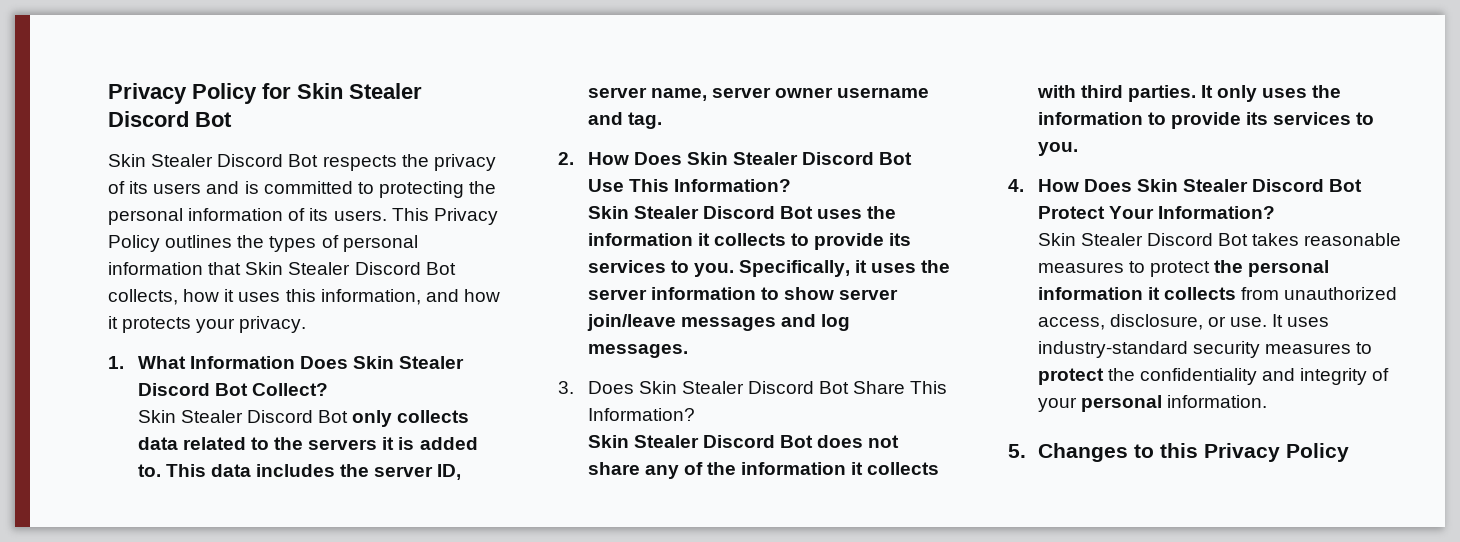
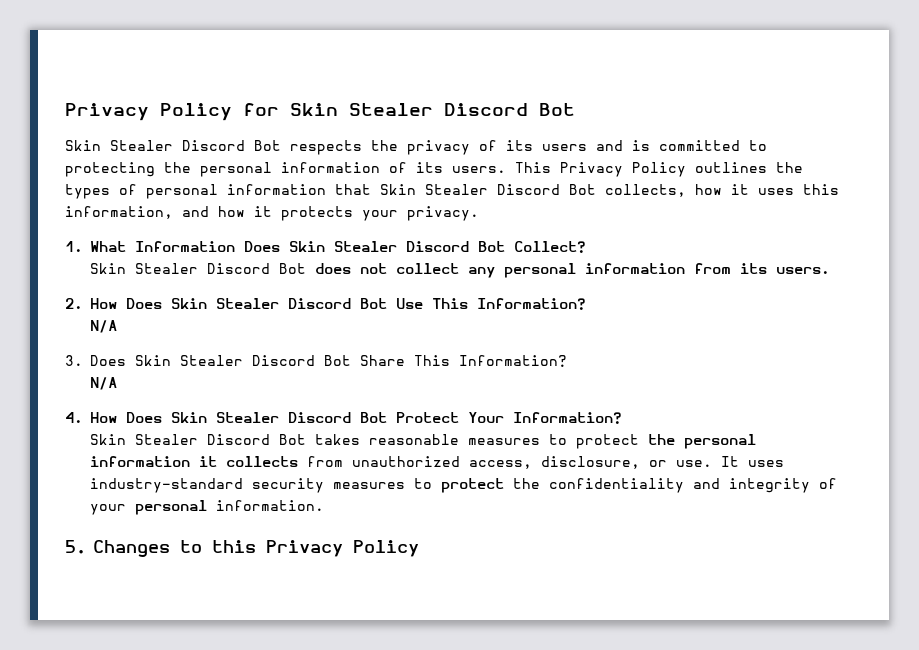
[352,410,470,427] [137,437,478,450] [137,464,462,480] [587,87,930,101] [587,112,662,129] only collects data related to the servers it is added to. This data includes the server ID, server name, server owner username and tag. -> [314,263,830,278] does not collect any personal information from its users.
[587,206,897,219] [587,233,912,250] [587,260,951,277] [587,287,899,300] [586,314,851,331] [587,344,688,358] Skin Stealer Discord Bot uses the information it collects to provide its services to you. Specifically, it uses the server information to show server join/leave messages and log messages. -> [89,320,117,333] N/A
[587,435,900,448] [587,462,940,479] [1036,85,1342,102] [1037,112,1375,129] [1037,142,1078,156] Skin Stealer Discord Bot does not share any of the information it collects with third parties. It only uses the information to provide its services to you. -> [89,377,117,390] N/A

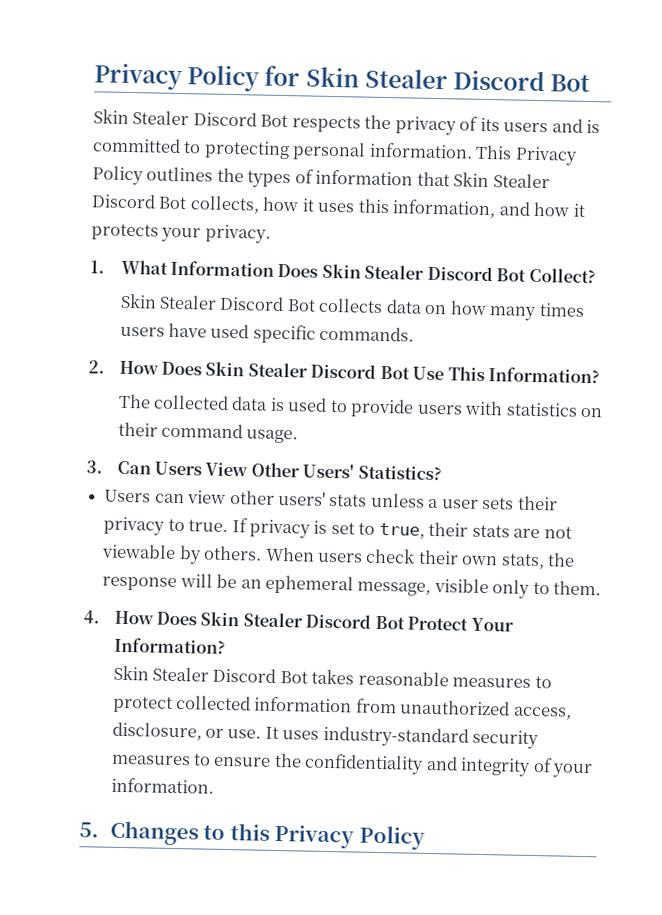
[164,162,506,177] the personal information of its users. -> [292,141,473,161] personal information.
[146,184,218,199] personal -> (314, 176) none
[314,263,830,278] does not collect any personal information from its users. -> [318,297,585,321] [119,322,415,344] collects data on how many times users have used specific commands.
[89,320,117,333] [65,355,567,367] [89,377,117,390] N/A // 3. Does Skin Stealer Discord Bot Share This Information? // N/A -> [117,393,604,418] [117,421,299,444] [86,460,442,481] [104,489,558,511] [103,516,572,539] [102,543,576,570] [102,573,602,599] The collected data is used to provide users with statistics on their command usage. // 3. Can Users View Other Users' Statistics? // Users can view other users' stats unless a user sets their privacy to true. If privacy is set to true, their stats are not viewable by others. When users check their own stats, the response will be an ephemeral message, visible only to them.
[647,434,756,449] [89,456,298,467] the personal information it collects -> [175,695,353,713] collected information
[440,478,504,493] protect -> [213,756,272,767] ensure
[134,500,207,515] personal -> (594, 771) none

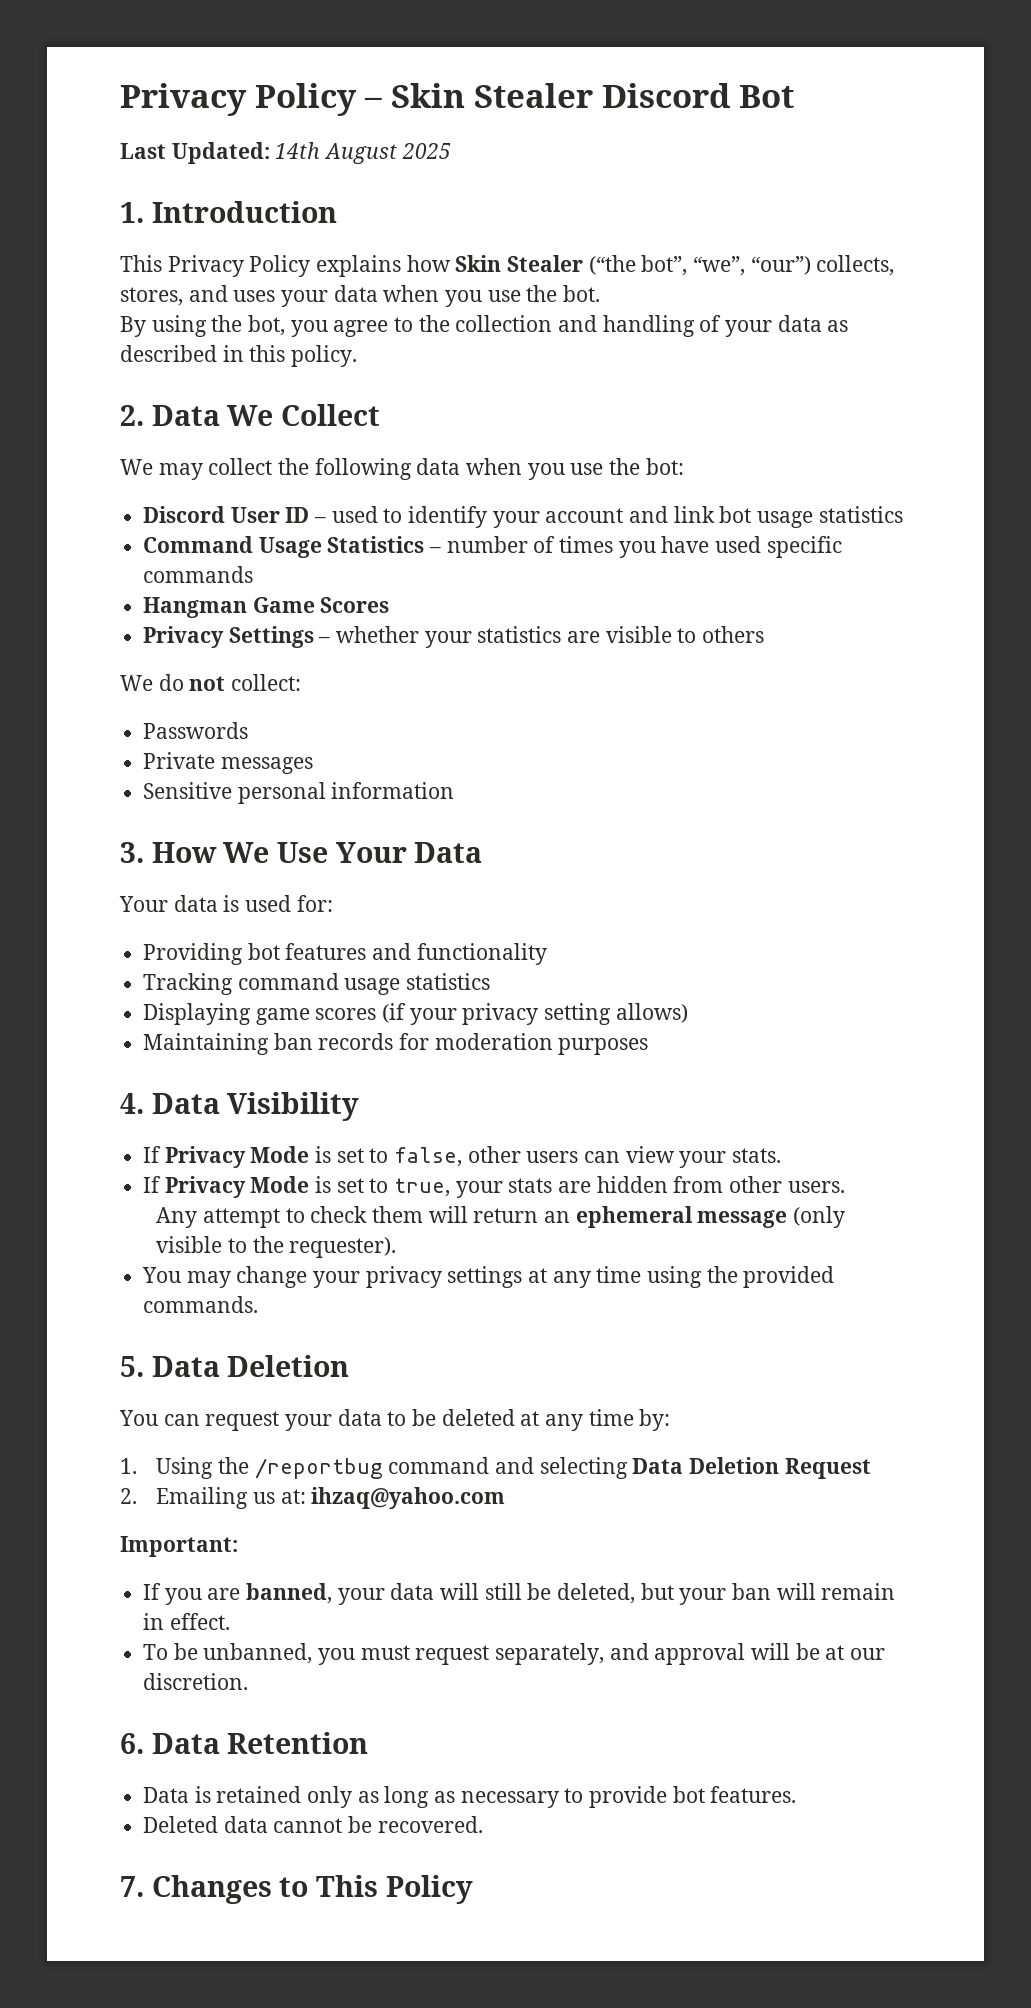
[94,63,301,92] Privacy Policy for -> [120,83,382,116] Privacy Policy –
[93,109,601,136] [92,137,578,166] [92,165,550,189] [91,193,586,219] [91,223,271,244] [90,259,596,284] [119,293,585,321] [119,322,415,344] [88,360,601,384] [117,393,604,418] [117,421,299,444] [86,460,442,481] [104,489,558,511] [103,516,311,539] Skin Stealer Discord Bot respects the privacy of its users and is committed to protecting personal information. This Privacy Policy outlines the types of information that Skin Stealer Discord Bot collects, how it uses this information, and how it protects your privacy. // 1. What Information Does Skin Stealer Discord Bot Collect? // Skin Stealer Discord Bot collects data on how many times users have used specific commands. // 2. How Does Skin Stealer Discord Bot Use This Information? // The collected data is used to provide users with statistics on their command usage. // 3. Can Users View Other Users' Statistics? // Users can view other users' stats unless a user sets their privacy to true. If privacy -> [120,142,451,164] [120,201,337,223] [120,255,895,277] [120,285,601,307] [120,315,849,337] [120,345,358,367] [120,404,381,426] [120,458,684,480] [143,506,903,528] [143,536,842,558] [143,566,254,583] [143,597,390,618] [143,626,765,648] [120,674,302,691] [143,722,249,739] [143,752,313,774] [143,782,455,804] [120,842,483,863] [119,895,333,912] [143,943,547,965] [143,973,491,995] [143,1003,688,1025] [143,1033,649,1055] [120,1092,360,1121] [143,1146,782,1168] [143,1176,310,1198] Last Updated: 14th August 2025 // 1. Introduction // This Privacy Policy explains how Skin Stealer (“the bot”, “we”, “our”) collects, stores, and uses your data when you use the bot. // By using the bot, you agree to the collection and handling of your data as described in this policy. // 2. Data We Collect // We may collect the following data when you use the bot: // Discord User ID – used to identify your account and link bot usage statistics // Command Usage Statistics – number of times you have used specific commands // Hangman Game Scores // Privacy Settings – whether your statistics are visible to others // We do not collect: // Passwords // Private messages // Sensitive personal information // 3. How We Use Your Data // Your data is used for: // Providing bot features and functionality // Tracking command usage statistics // Displaying game scores (if your privacy setting allows) // Maintaining ban records for moderation purposes // 4. Data Visibility // If Privacy Mode is set to false, other users can view your stats. // If Privacy Mode
[428,521,469,537] their -> [455,1181,503,1198] your
[543,526,572,539] [102,543,576,570] [102,573,602,599] [83,610,514,632] [113,637,226,654] [112,665,552,689] [111,695,572,720] [111,721,540,750] [110,752,594,779] [110,777,214,794] [79,820,355,849] not viewable by others. When users check their own stats, the response will be an ephemeral message, visible only to them. // 4. How Does Skin Stealer Discord Bot Protect Your Information? // Skin Stealer Discord Bot takes reasonable measures to protect collected information from unauthorized access, disclosure, or use. It uses industry-standard security measures to ensure the confidentiality and integrity of your information. // 5. Changes to this Privacy -> [596,1176,845,1193] [156,1206,846,1228] [156,1236,397,1258] [142,1266,835,1288] [143,1296,259,1313] [120,1355,350,1377] [119,1409,671,1431] [120,1457,871,1479] [120,1487,506,1509] [120,1536,238,1557] [143,1583,896,1605] [143,1613,230,1630] [143,1643,886,1665] [143,1673,249,1690] [120,1732,369,1754] [143,1786,797,1808] [143,1816,483,1833] [120,1875,379,1904] hidden from other users. // Any attempt to check them will return an ephemeral message (only visible to the requester). // You may change your privacy settings at any time using the provided commands. // 5. Data Deletion // You can request your data to be deleted at any time by: // 1. Using the /reportbug command and selecting Data Deletion Request // 2. Emailing us at: ihzaq@yahoo.com // Important: // If you are banned, your data will still be deleted, but your ban will remain in effect. // To be unbanned, you must request separately, and approval will be at our discretion. // 6. Data Retention // Data is retained only as long as necessary to provide bot features. // Deleted data cannot be recovered. // 7. Changes to This

